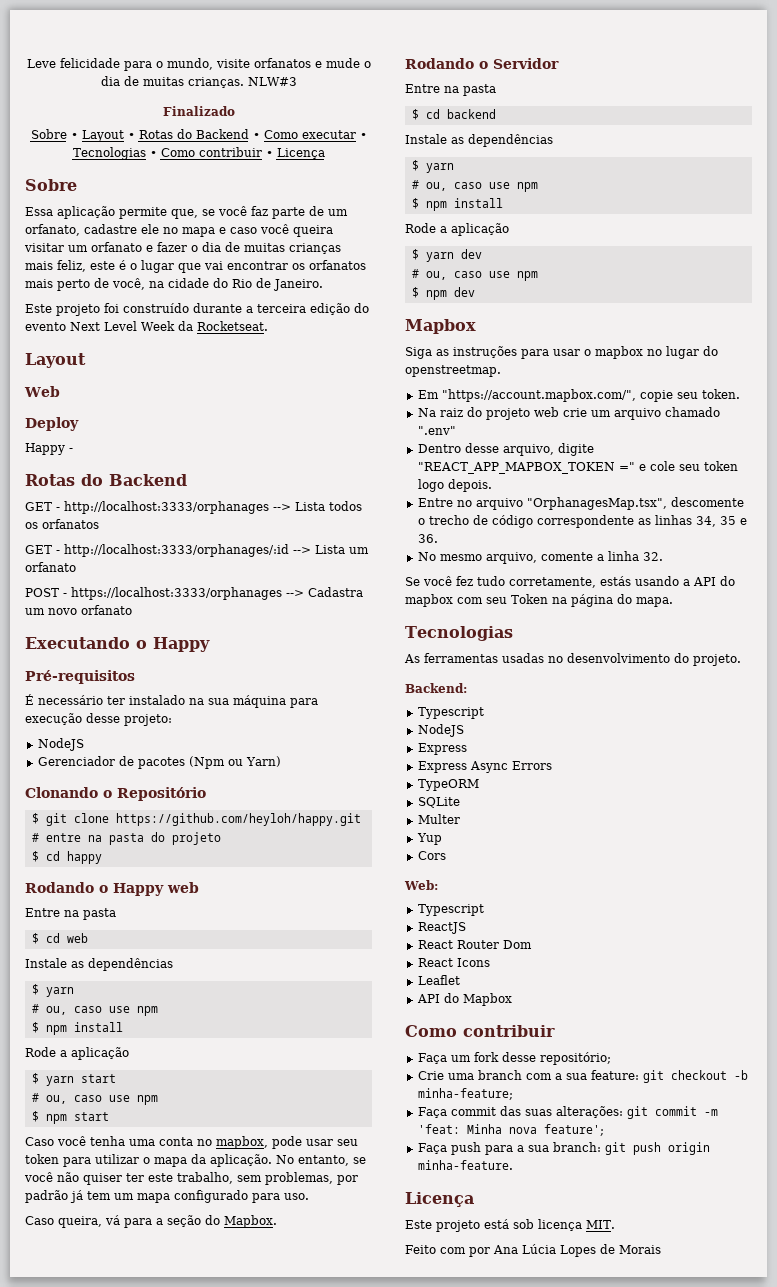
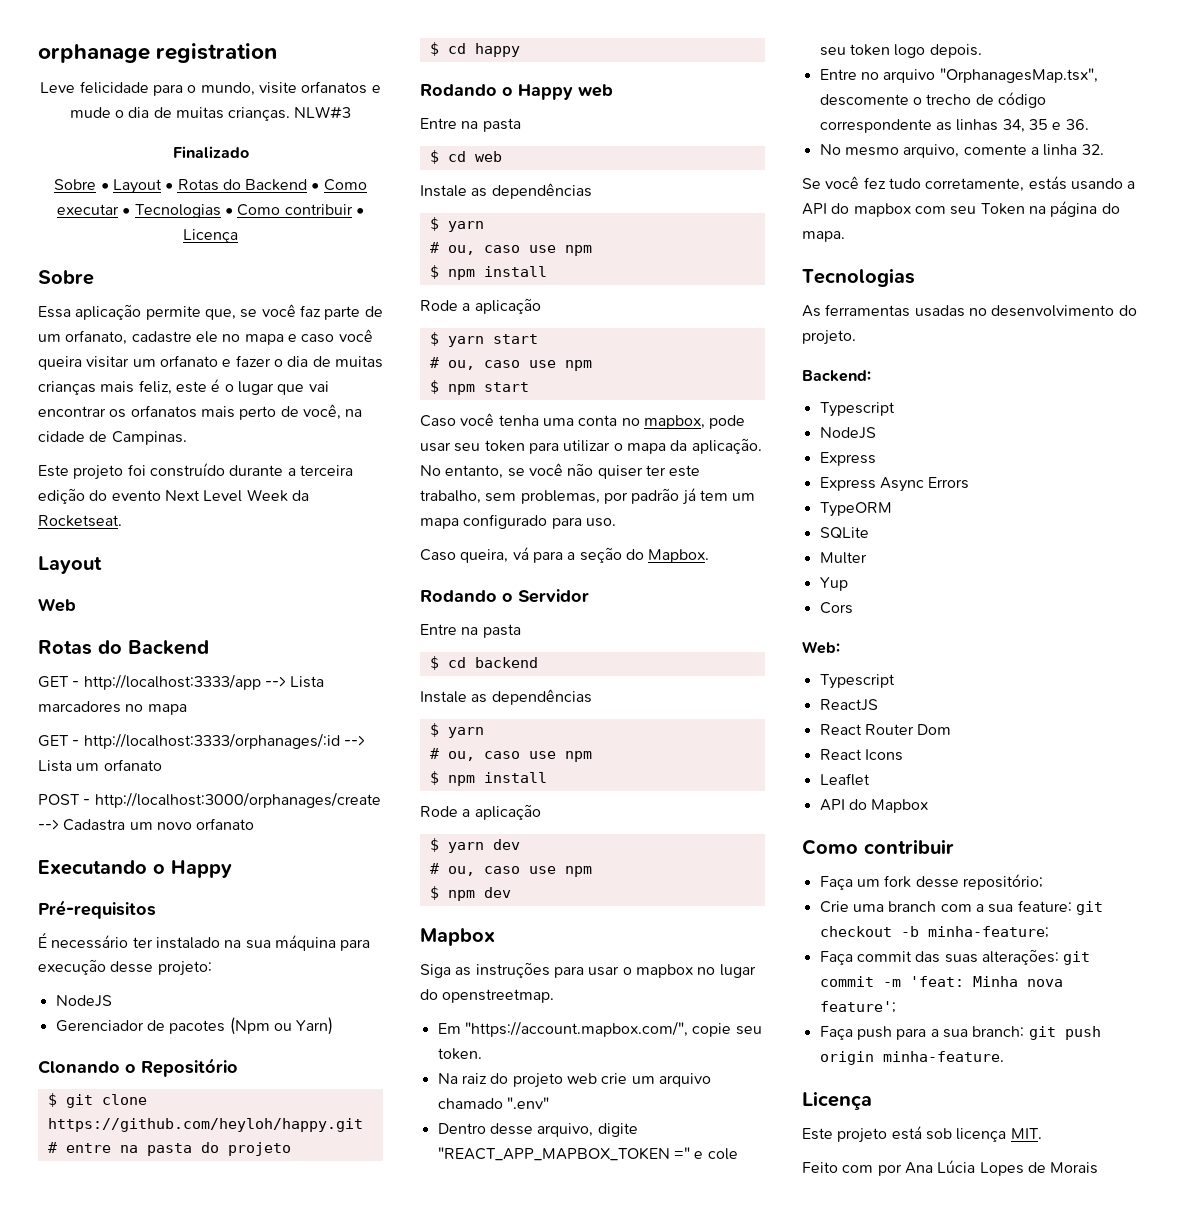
(26, 63) none -> [38,43,278,63] orphanage registration //
[213,278,323,291] do Rio de Janeiro. -> [89,431,187,445] de Campinas.
[25,417,79,431] [25,443,73,455] // Deploy // Happy - -> (76, 605) none
[64,501,362,514] [25,519,99,529] http://localhost:3333/orphanages --> Lista todos os orfanatos -> [83,674,325,690] [38,701,187,715] http://localhost:3333/app --> Lista marcadores no mapa
[71,587,282,600] https://localhost:3333/orphanages -> [94,792,381,808] http://localhost:3000/orphanages/create

